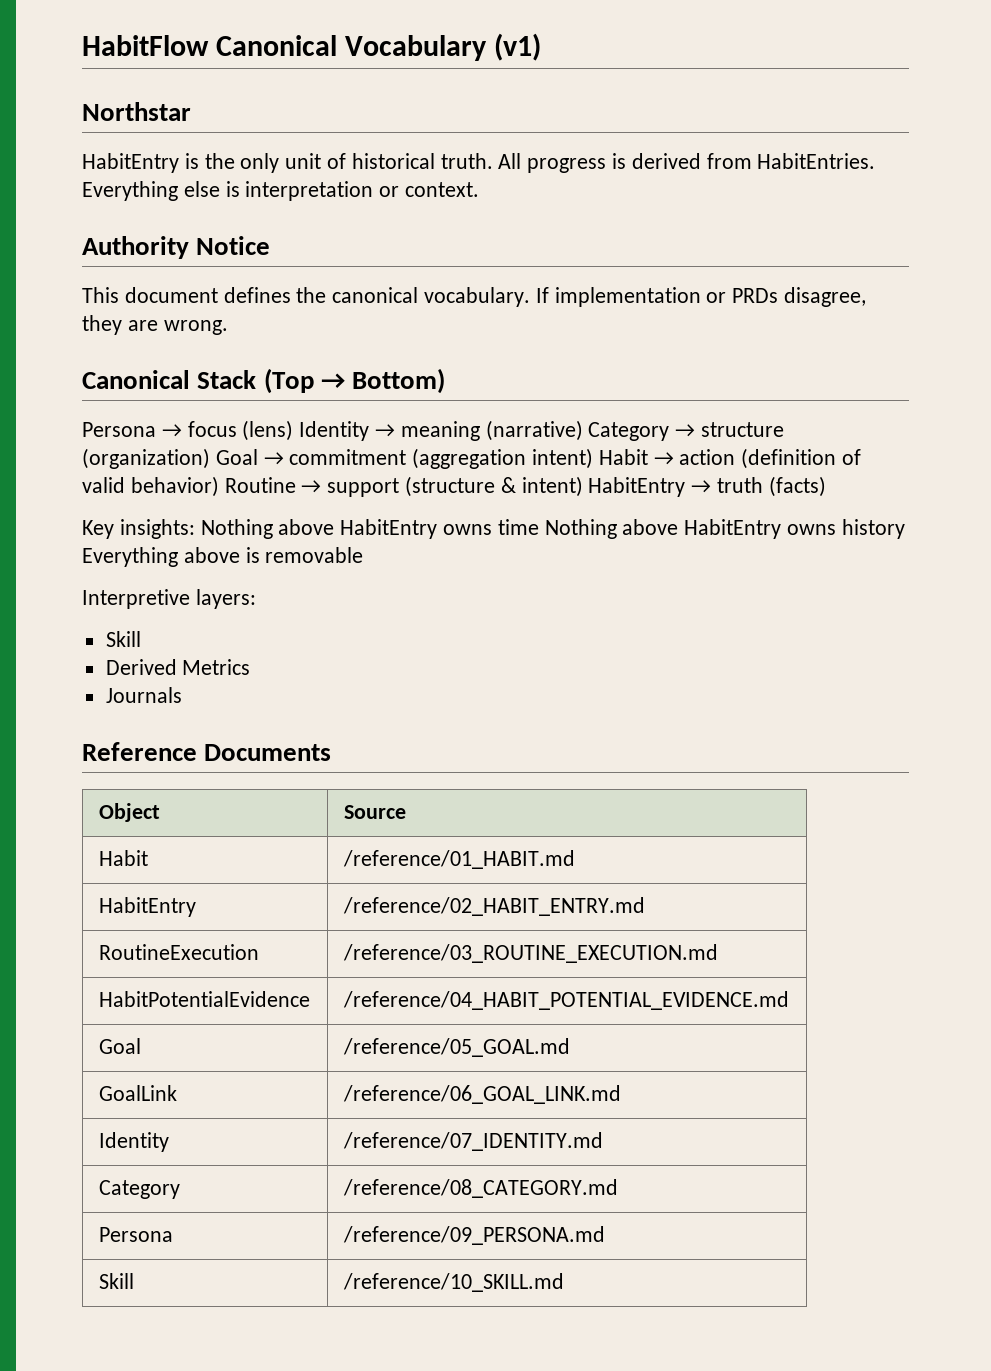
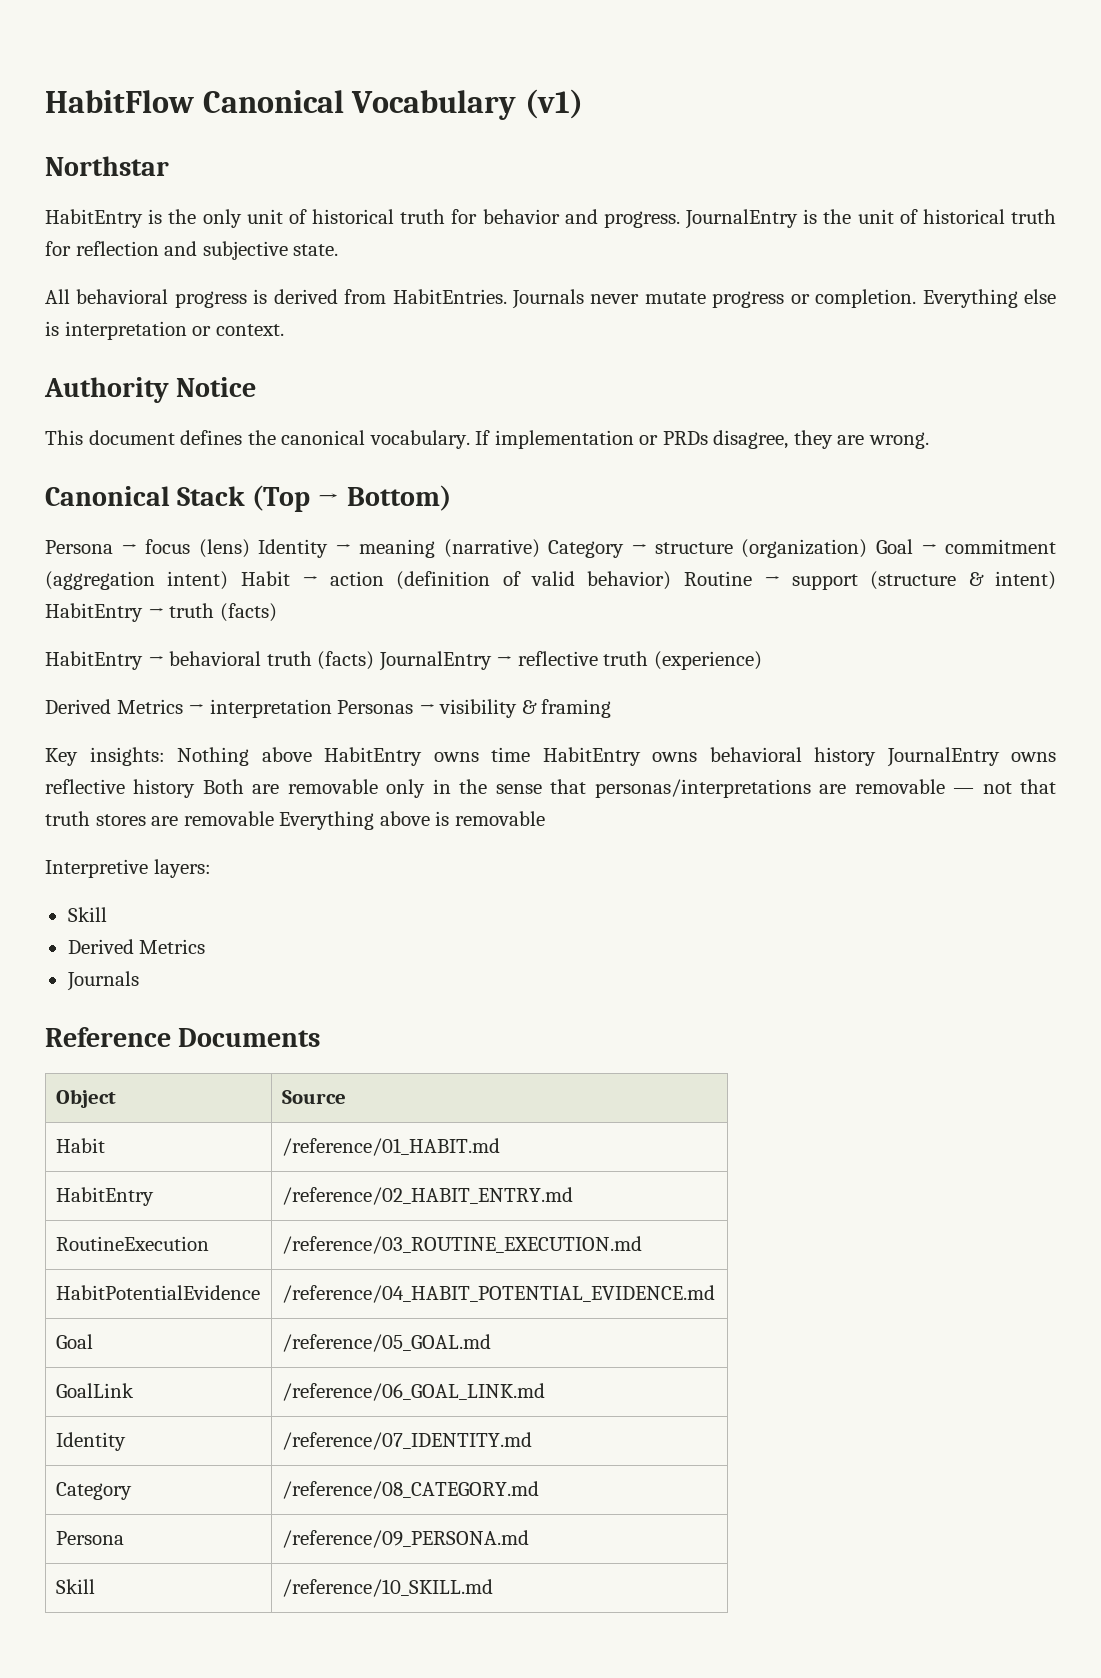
[440,153,522,169] truth. All -> [400,209,1056,229] [45,241,339,260] [45,289,169,304] truth for behavior and progress. JournalEntry is the unit of historical truth for reflection and subjective state. // All behavioral
(876, 161) none -> [512,289,917,309] Journals never mutate progress or completion.
(826, 486) none -> [45,651,762,671] [45,699,612,718] // HabitEntry → behavioral truth (facts) JournalEntry → reflective truth (experience) // Derived Metrics → interpretation Personas → visibility & framing
[544,519,905,539] Nothing above HabitEntry owns history -> [542,747,1056,767] [45,779,1057,798] [45,811,274,826] HabitEntry owns behavioral history JournalEntry owns reflective history Both are removable only in the sense that personas/interpretations are removable — not that truth stores are removable

